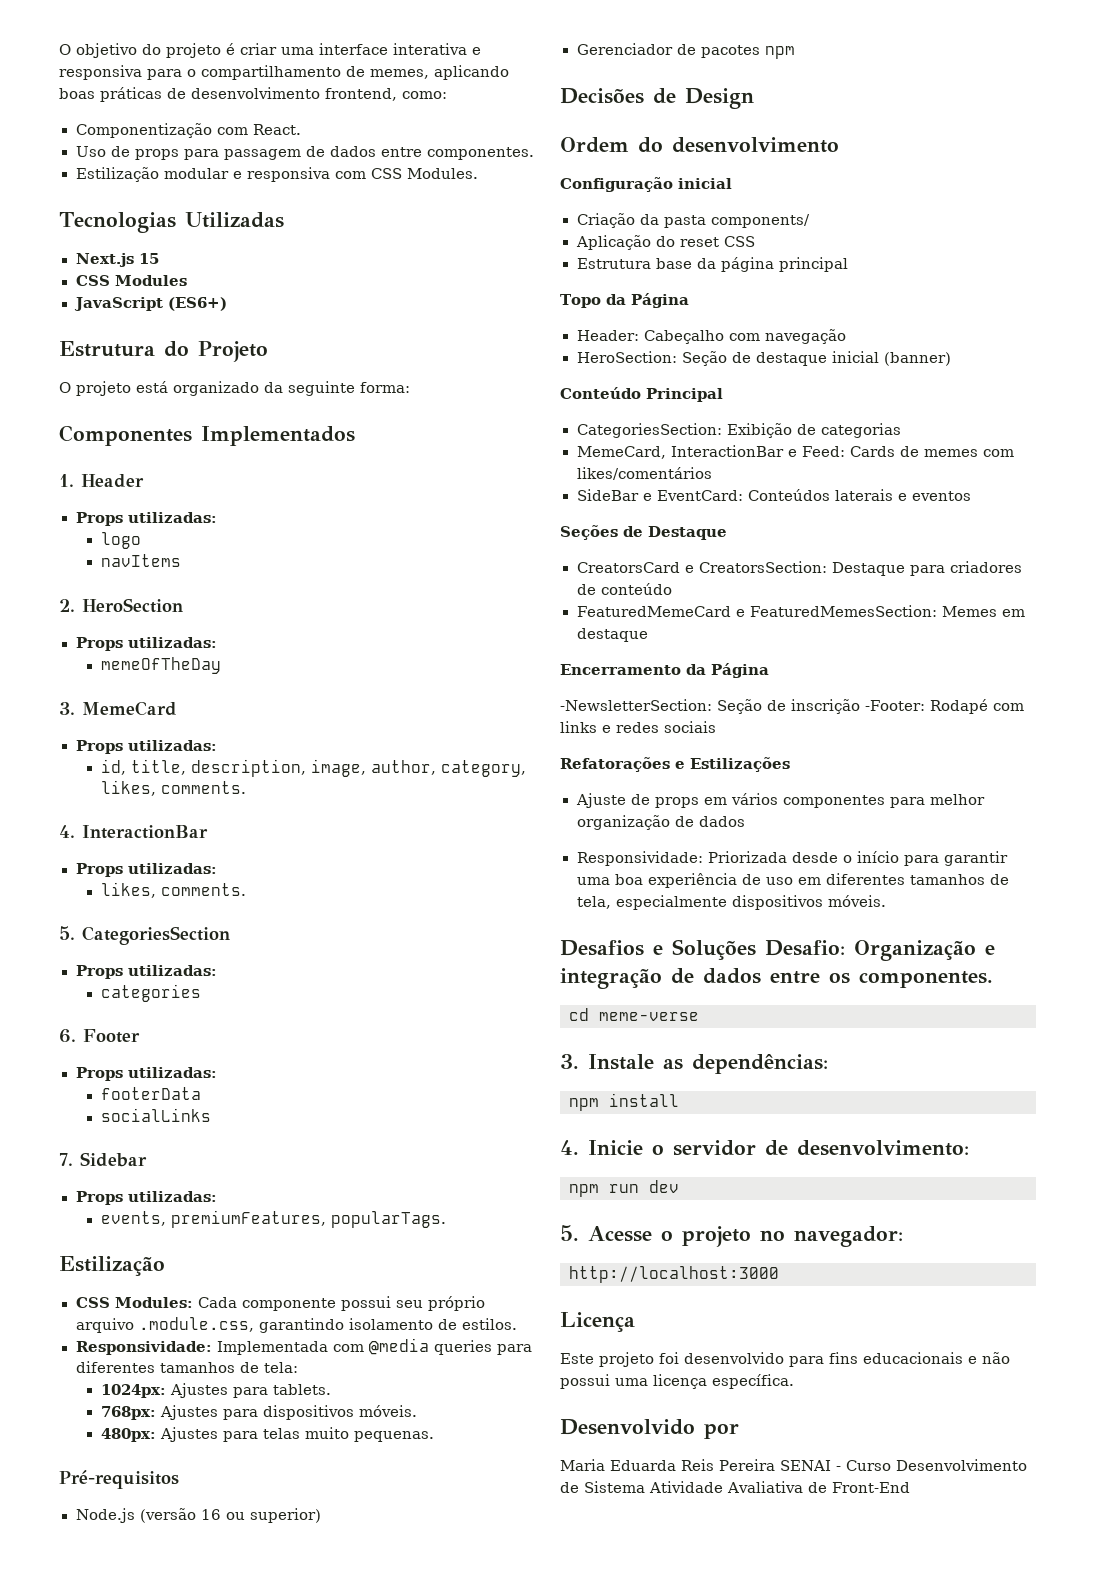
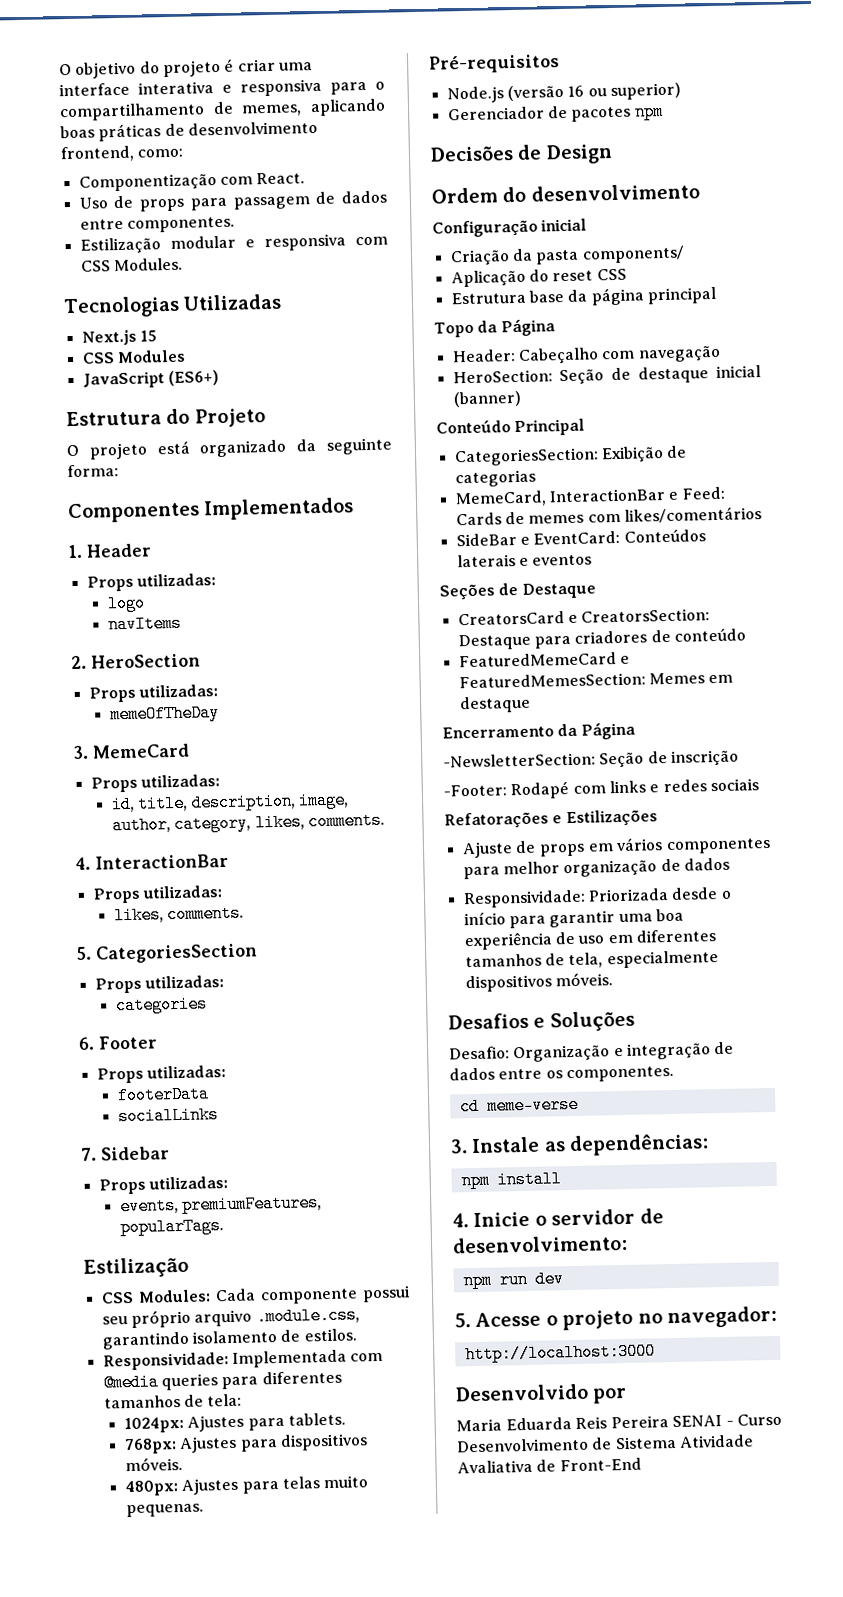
(860, 706) none -> (739, 757) //
(756, 949) none -> (635, 1021) //
[560,1312,635,1332] [560,1352,1010,1367] [560,1374,794,1389] // Licença // Este projeto foi desenvolvido para fins educacionais e não possui uma licença específica. -> (656, 1353) none

